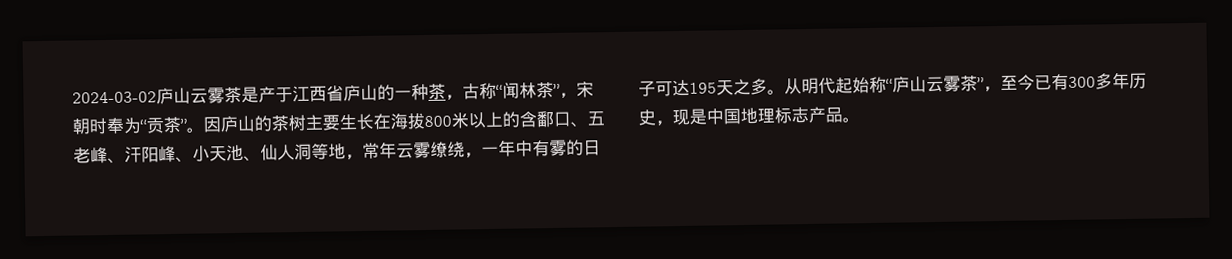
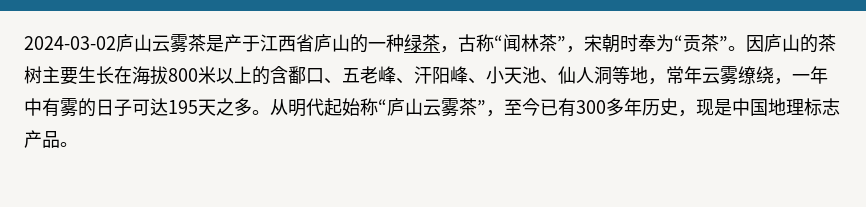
(429, 92) none -> [404,34,422,52] 绿

